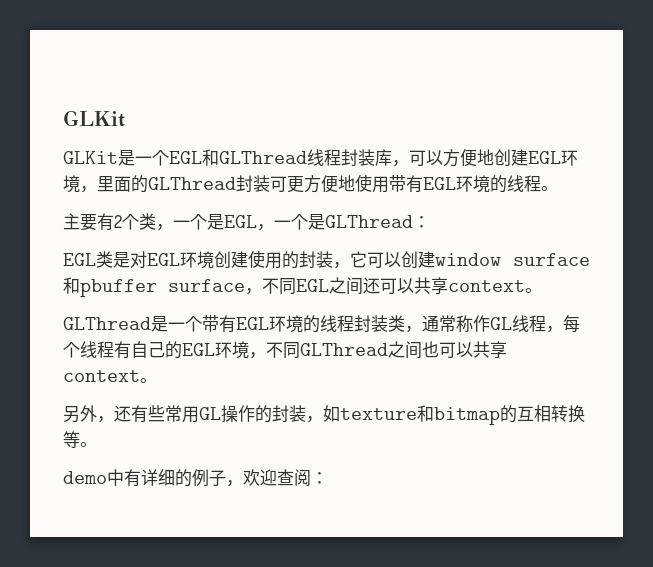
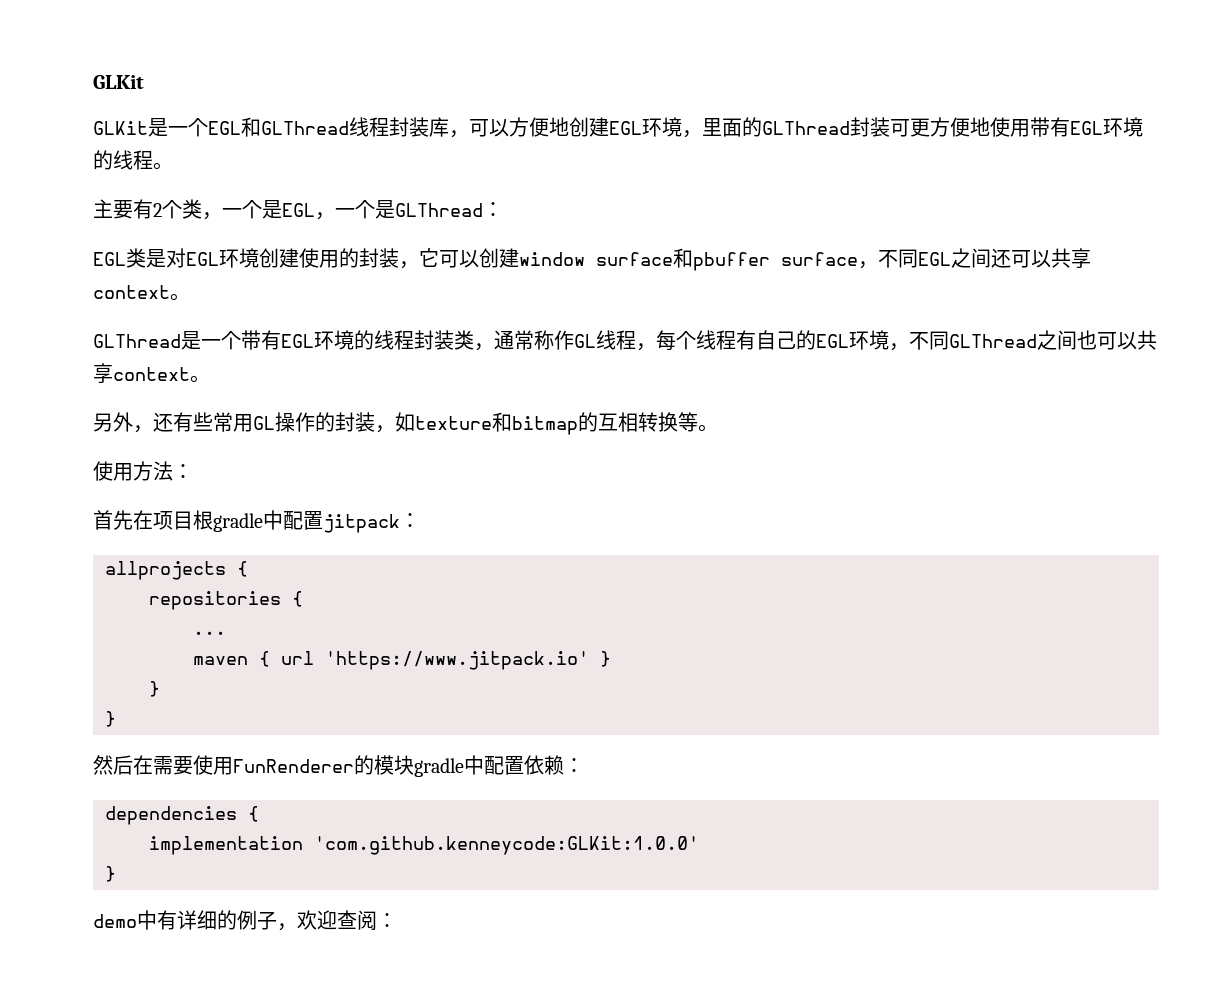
(97, 444) none -> [93,461,193,481] [93,510,420,533] [105,561,248,580] [149,591,303,610] [193,631,226,635] [193,651,611,670] [149,681,160,697] [105,711,116,727] [93,755,584,777] [105,806,259,825] [149,836,699,855] [105,866,116,882] // 使用方法： // 首先在项目根gradle中配置jitpack： // allprojects { // repositories { // ... // maven { url 'https://www.jitpack.io' } // } // } // 然后在需要使用FunRenderer的模块gradle中配置依赖： // dependencies { // implementation 'com.github.kenneycode:GLKit:1.0.0' // }

